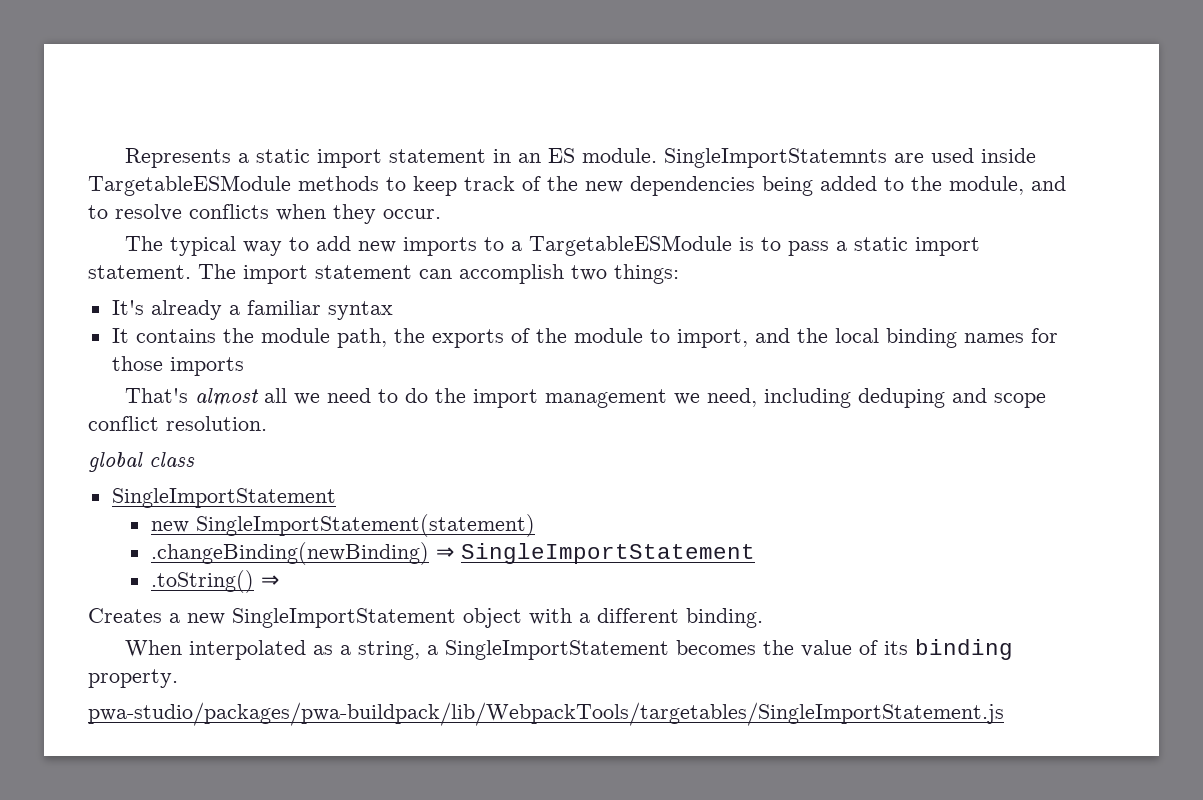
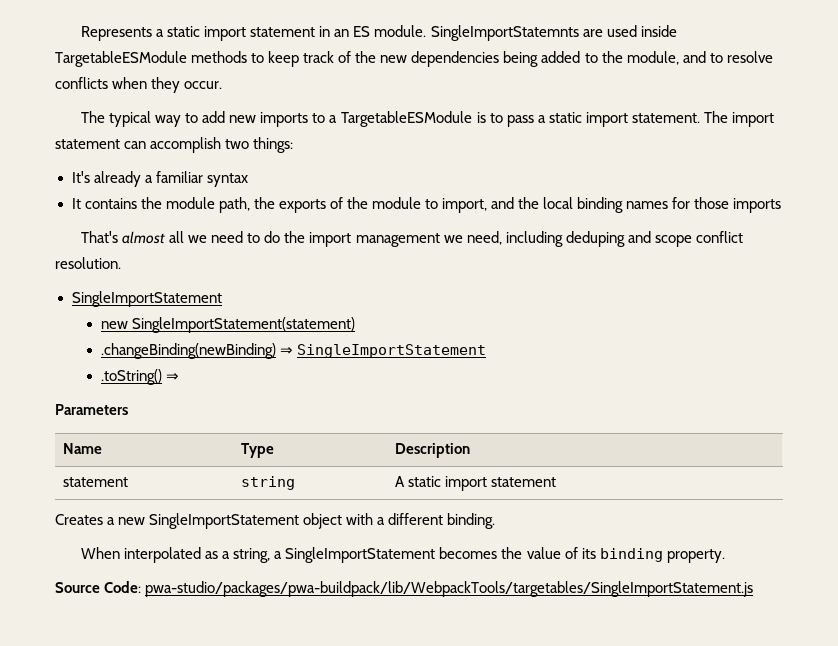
[88,452,195,472] // global class -> (121, 263) none
(279, 581) none -> [55,404,128,415] [63,443,103,454] [241,443,275,458] [395,443,471,458] [63,477,129,487] [241,476,296,490] [395,476,557,491] // Parameters // Name | Type | Description // statement | string | A static import statement
(178, 678) none -> [55,581,142,593] Source Code:

